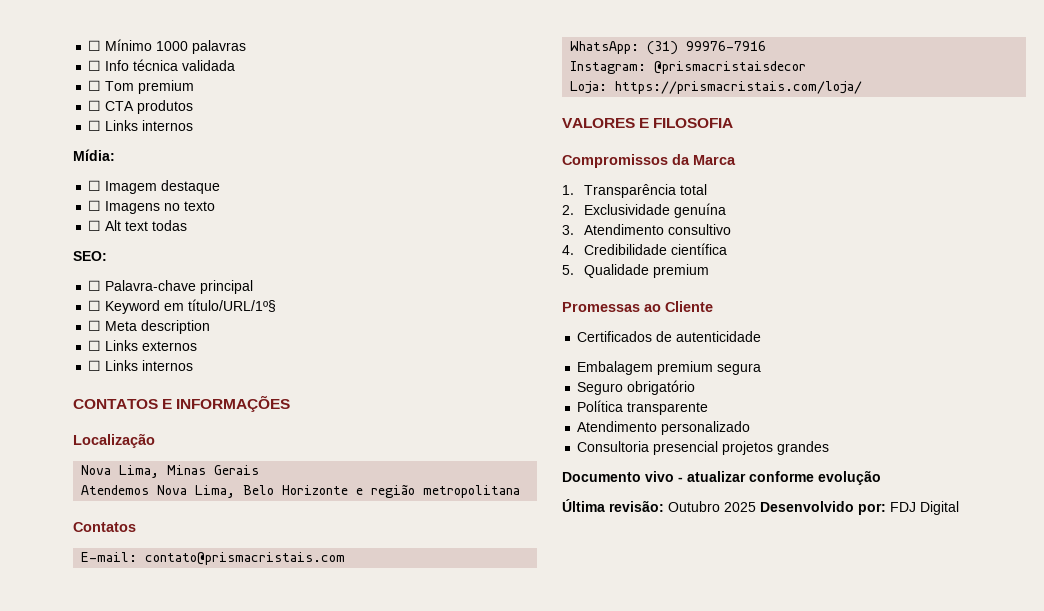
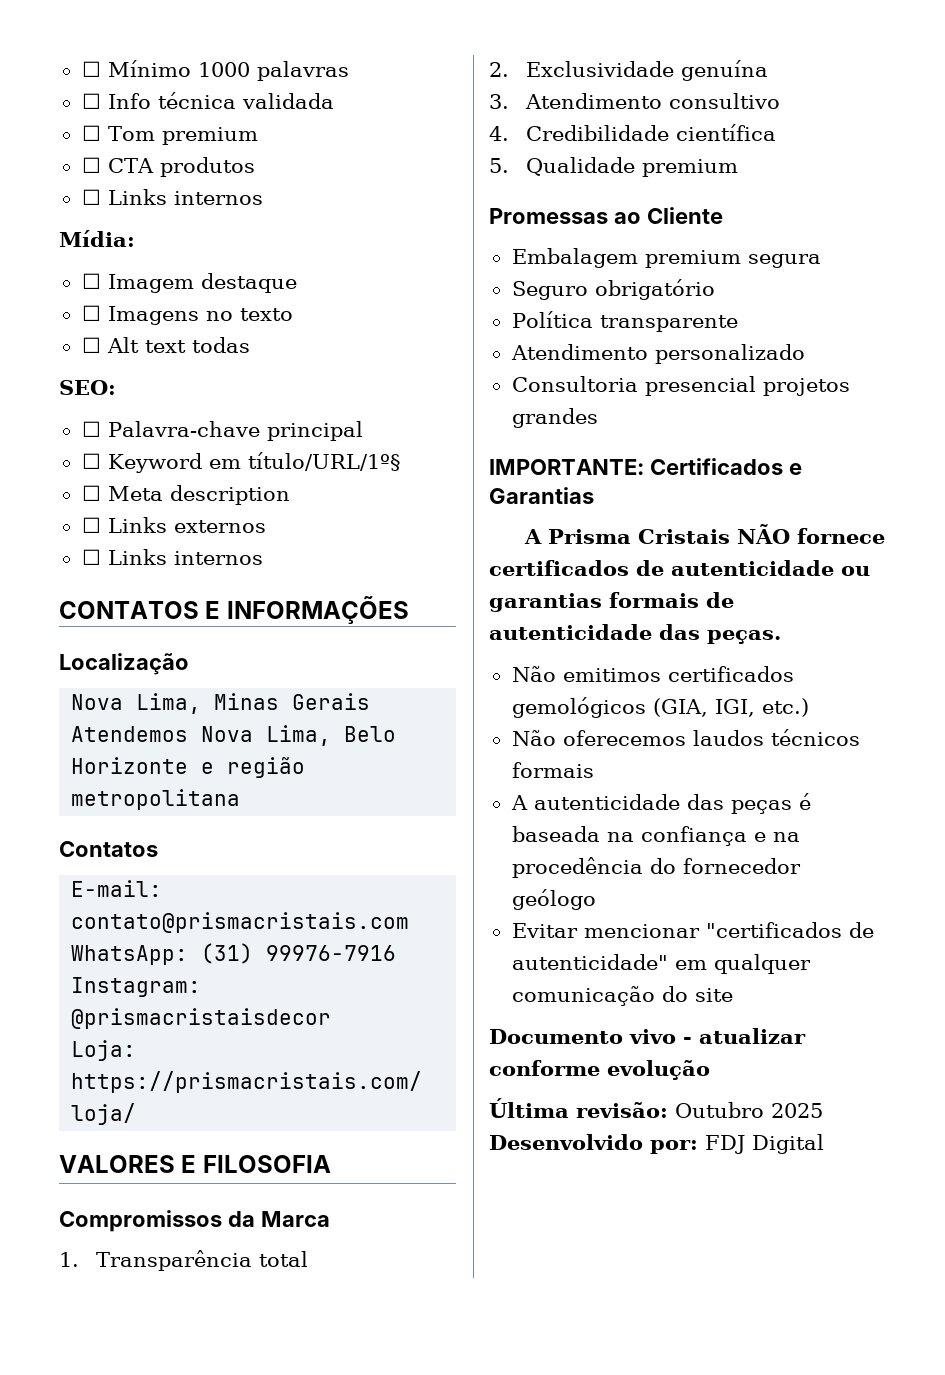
[577,331,762,342] // Certificados de autenticidade -> (723, 215) none
(830, 448) none -> [489,458,802,475] [489,487,594,504] [523,524,885,544] [489,560,870,576] [489,592,734,612] [489,624,781,644] [511,666,794,682] [511,697,809,718] [511,729,860,746] [511,762,594,778] [510,793,811,814] [511,826,800,846] [511,857,801,878] [511,889,596,910] [511,922,874,938] [511,954,811,974] [511,986,733,1006] // IMPORTANTE: Certificados e Garantias // A Prisma Cristais NÃO fornece certificados de autenticidade ou garantias formais de autenticidade das peças. // Não emitimos certificados gemológicos (GIA, IGI, etc.) // Não oferecemos laudos técnicos formais // A autenticidade das peças é baseada na confiança e na procedência do fornecedor geólogo // Evitar mencionar "certificados de autenticidade" em qualquer comunicação do site

